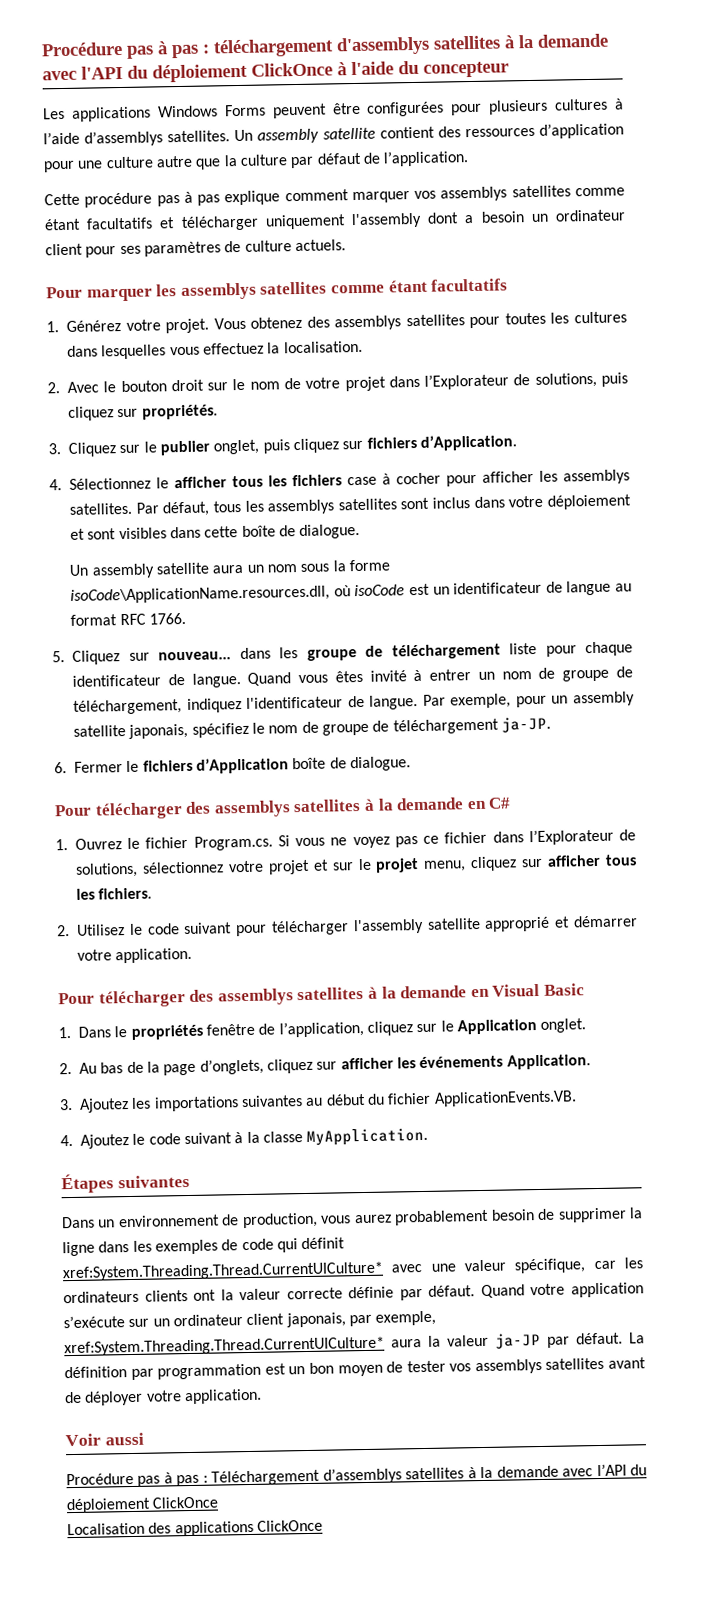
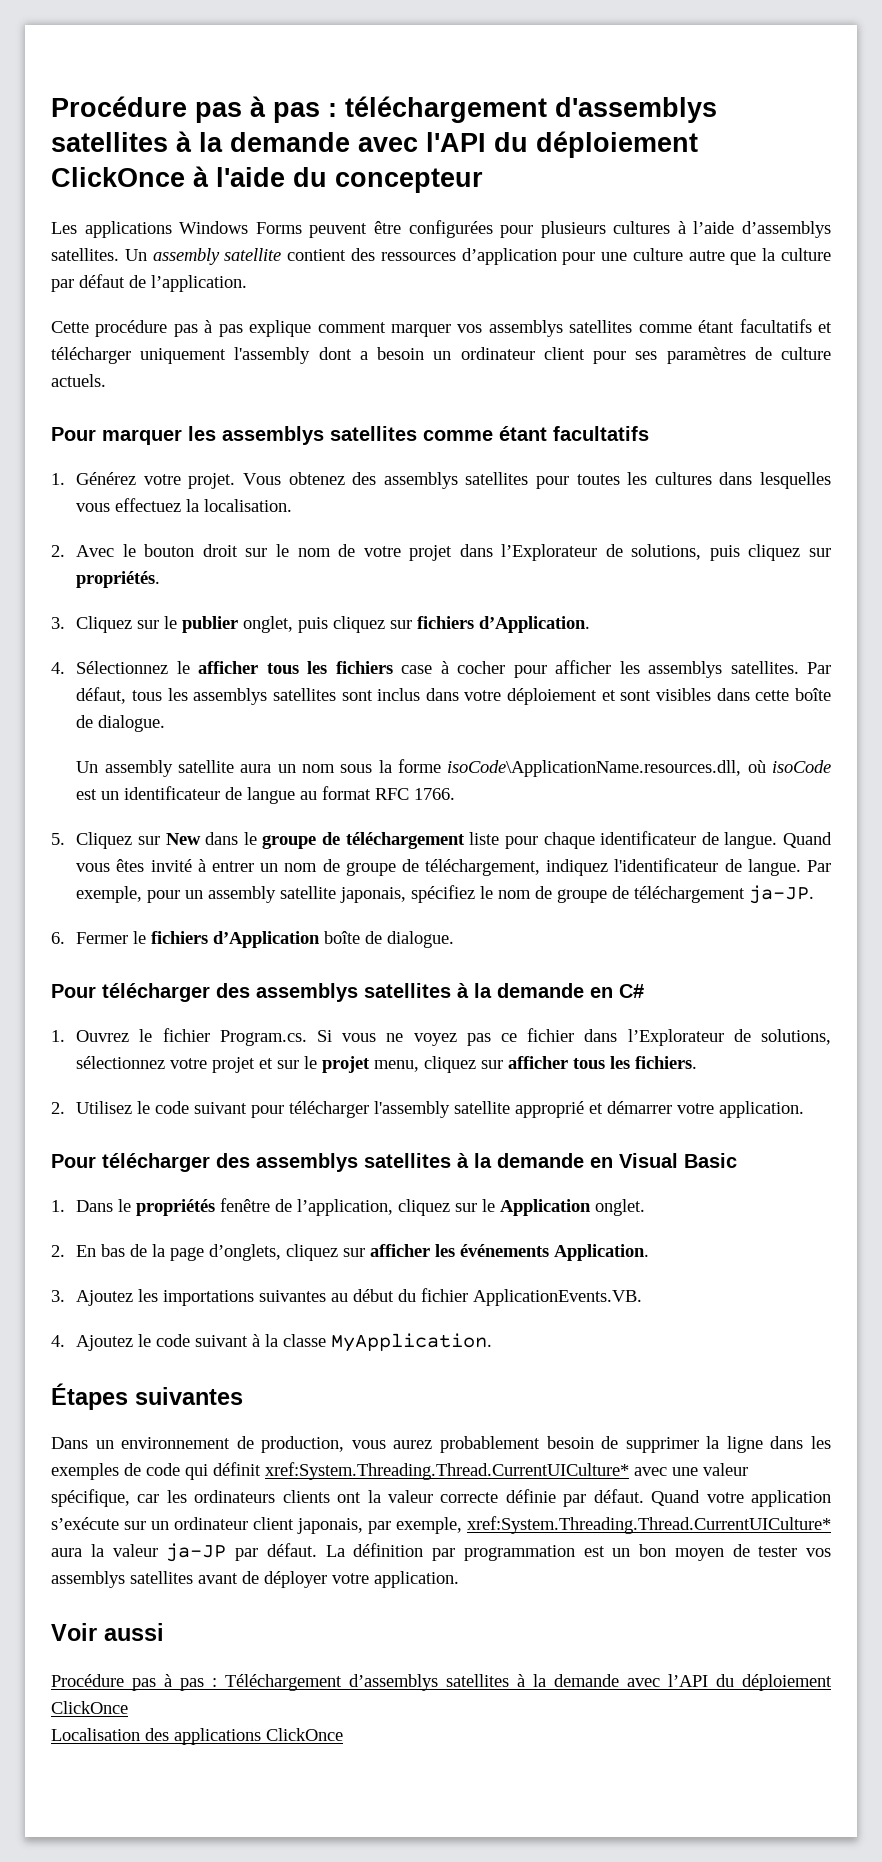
[158,647,298,661] nouveau... dans les -> [165,832,257,845] New dans le
[79,1062,97,1074] Au -> [76,1245,97,1257] En

